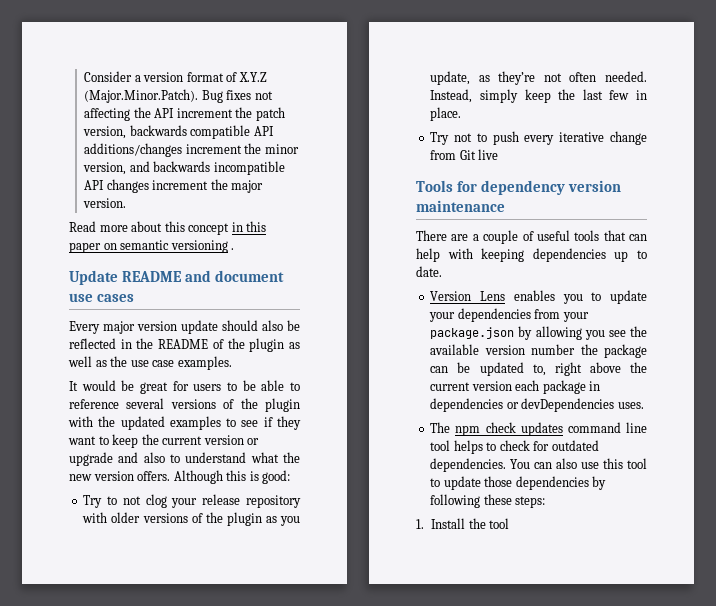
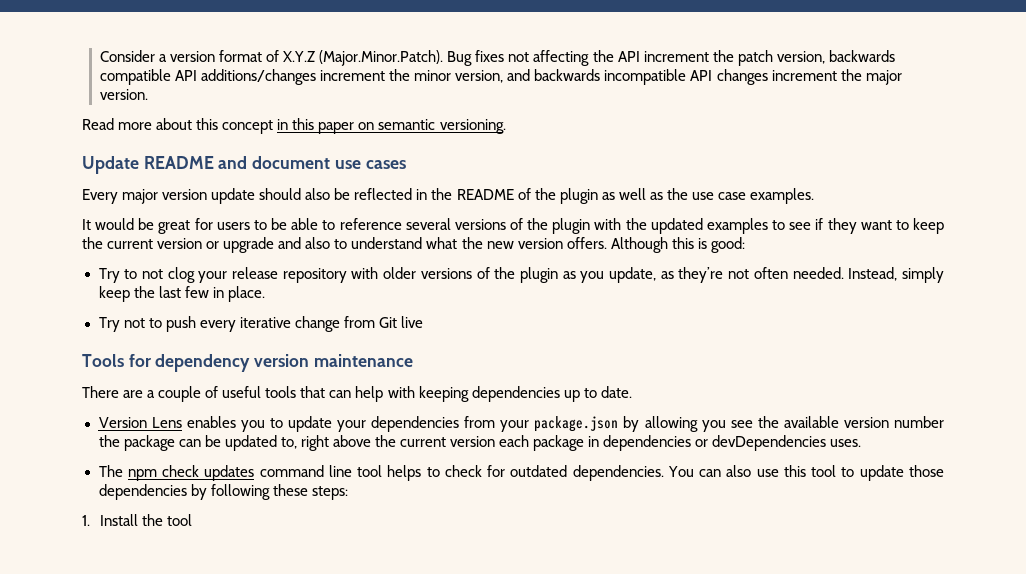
[170,240,235,253] versioning . -> [439,119,506,134] versioning.

